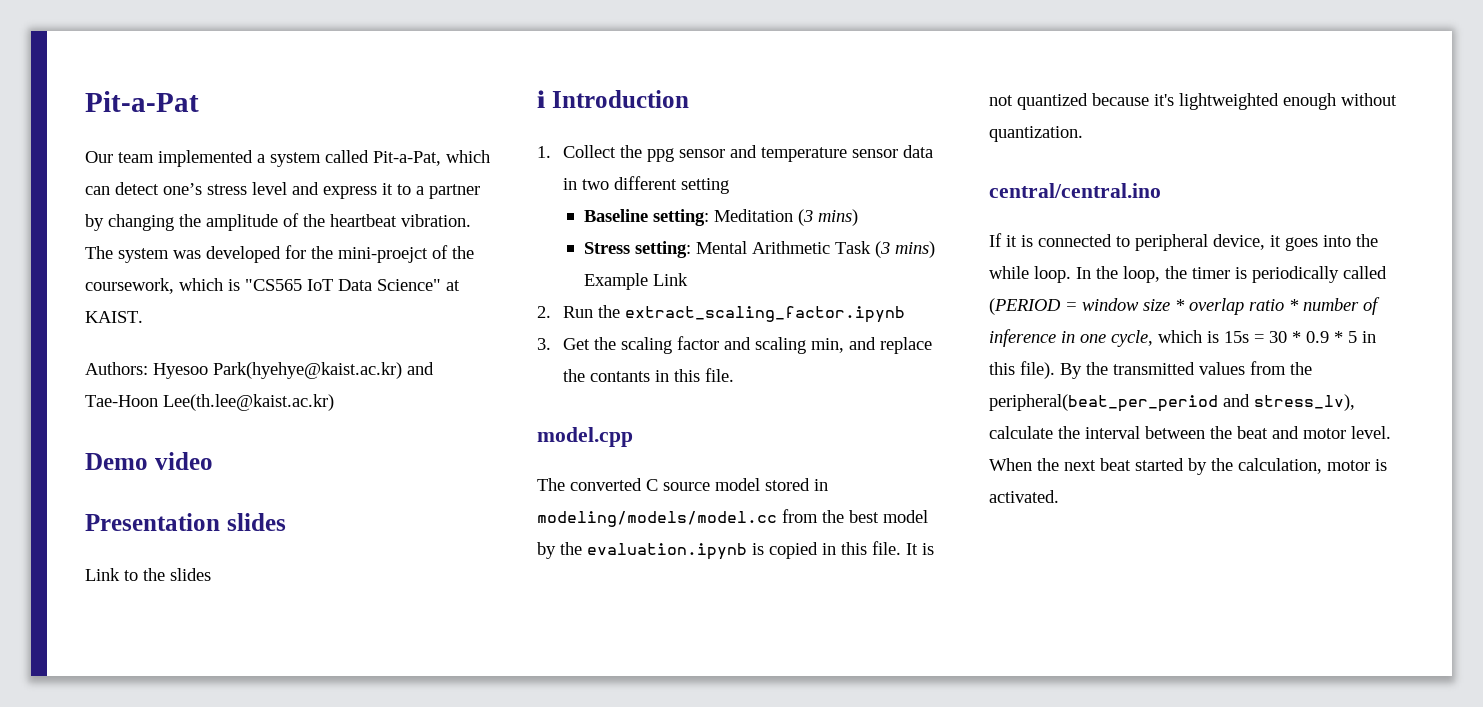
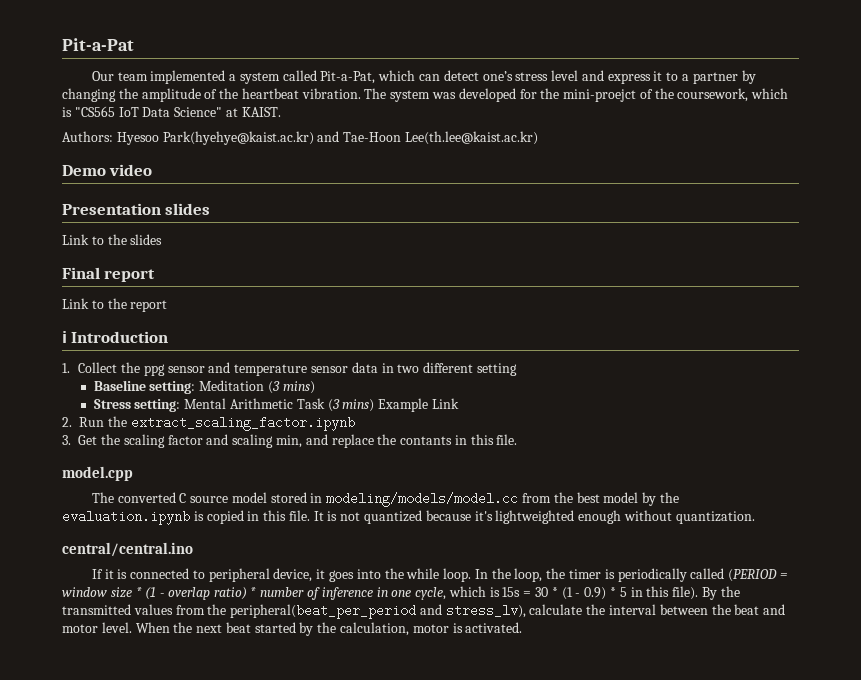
(211, 574) none -> [62,267,156,282] [62,298,168,312] // Final report // Link to the report
[1189,298,1284,315] overlap ratio -> [145,587,247,600] (1 - overlap ratio)
[1306,331,1329,343] 0.9 -> [561,587,607,600] (1 - 0.9)

